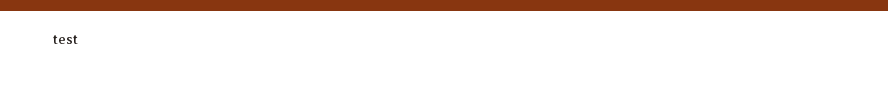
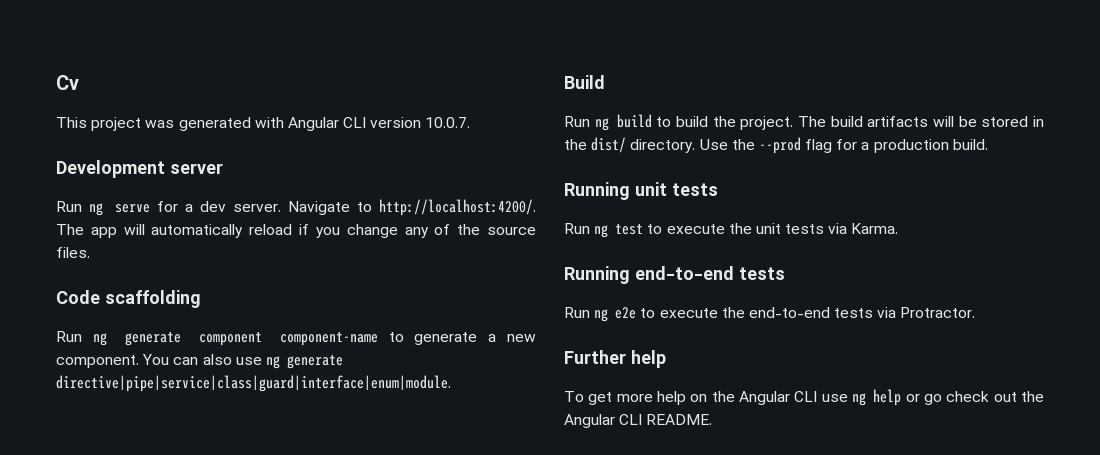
[53,35,78,44] test -> [56,75,79,90] [56,117,471,131] [56,160,223,178] [56,199,536,216] [56,224,536,238] [56,247,90,258] [56,290,201,308] [56,331,536,346] [56,354,343,369] [56,375,451,392] [564,75,605,89] [564,114,1044,131] [564,137,988,154] [564,182,718,200] [564,223,899,238] [564,266,785,284] [564,307,976,322] [564,350,666,368] [564,389,1044,406] [564,414,713,428] Cv // This project was generated with Angular CLI version 10.0.7. // Development server // Run ng serve for a dev server. Navigate to http://localhost:4200/. The app will automatically reload if you change any of the source files. // Code scaffolding // Run ng generate component component-name to generate a new component. You can also use ng generate directive|pipe|service|class|guard|interface|enum|module. // Build // Run ng build to build the project. The build artifacts will be stored in the dist/ directory. Use the --prod flag for a production build. // Running unit tests // Run ng test to execute the unit tests via Karma. // Running end-to-end tests // Run ng e2e to execute the end-to-end tests via Protractor. // Further help // To get more help on the Angular CLI use ng help or go check out the Angular CLI README.

